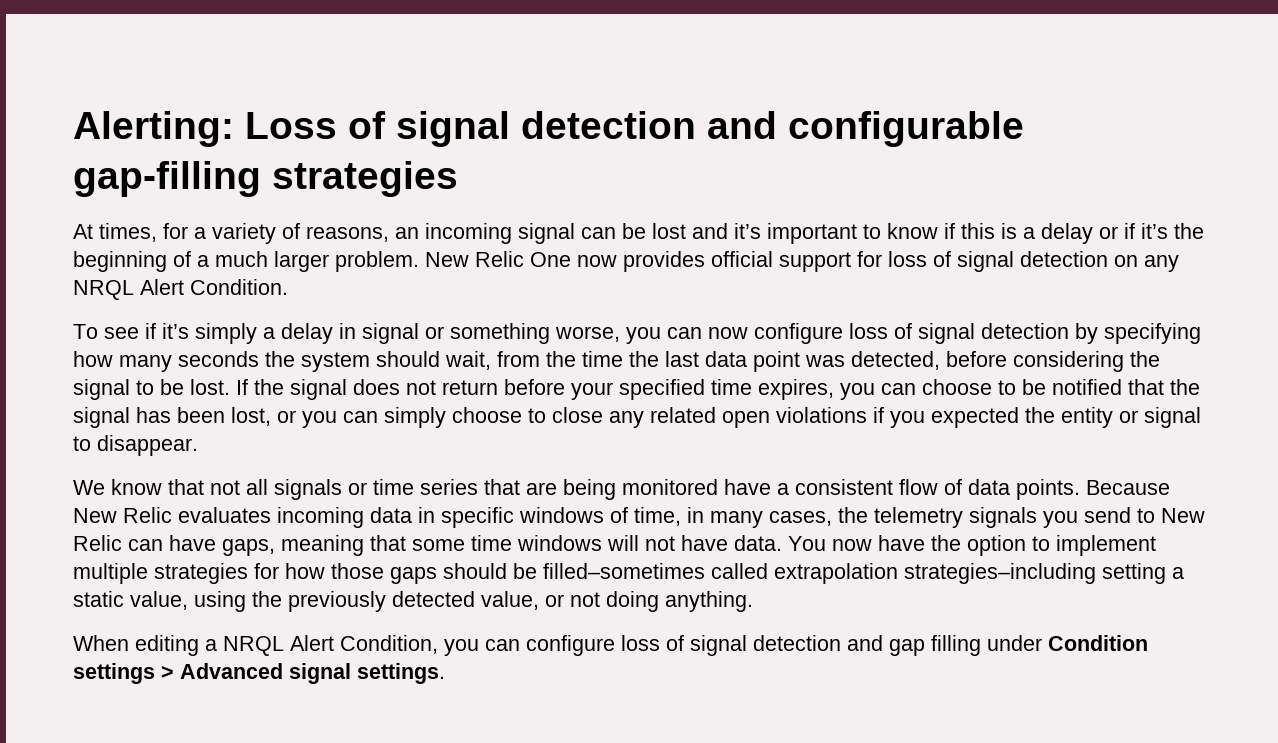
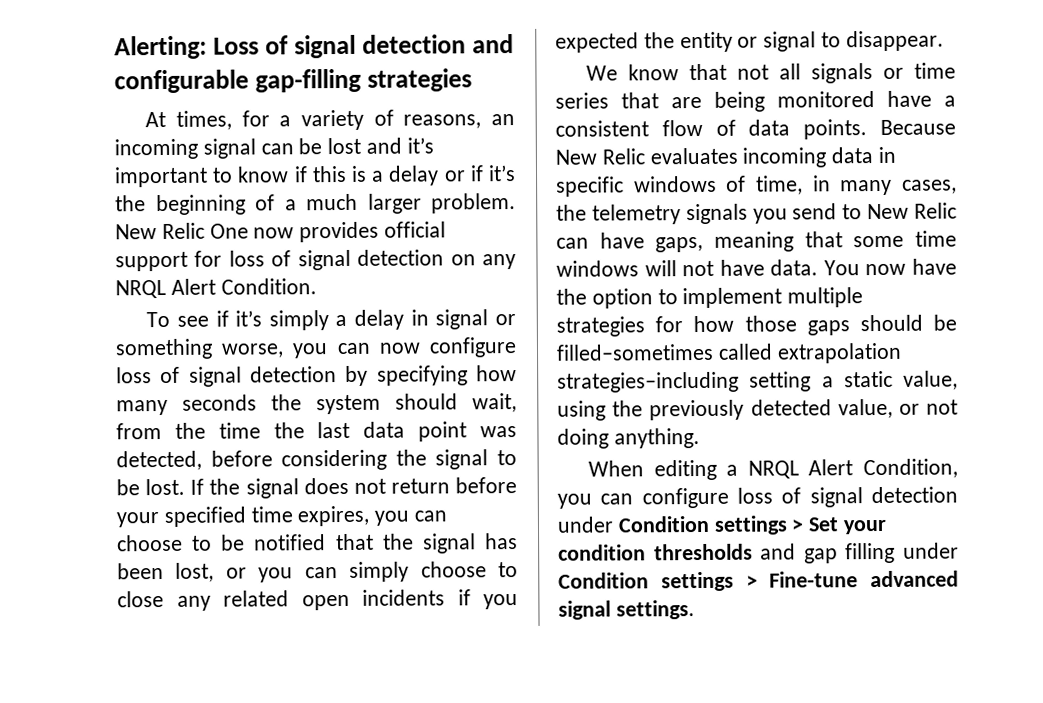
[776,407,867,423] violations -> [362,589,445,606] incidents
(841, 643) none -> [557,515,888,535] [558,543,753,561] under Condition settings > Set your condition thresholds
[180,663,283,679] Advanced -> [769,570,959,588] Fine-tune advanced

